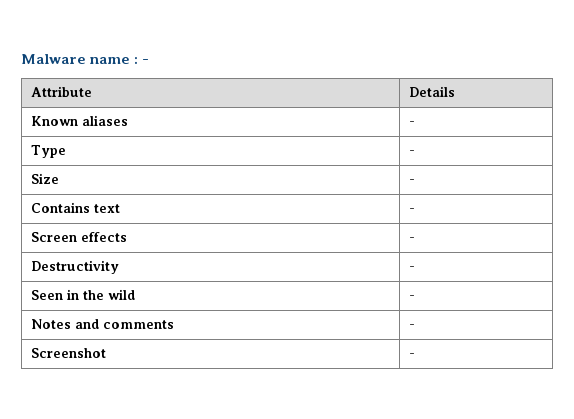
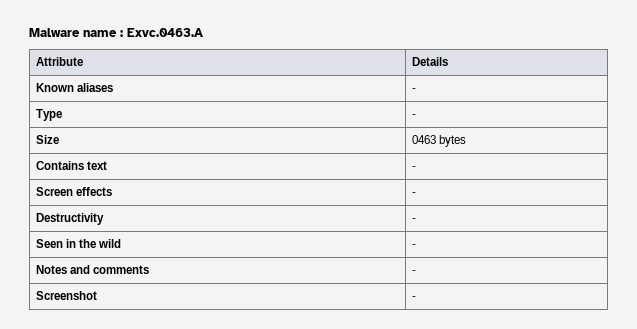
[142,59,150,64] - -> [127,28,203,37] Exvc.0463.A
[408,179,415,184] - -> [411,135,466,147] 0463 bytes

